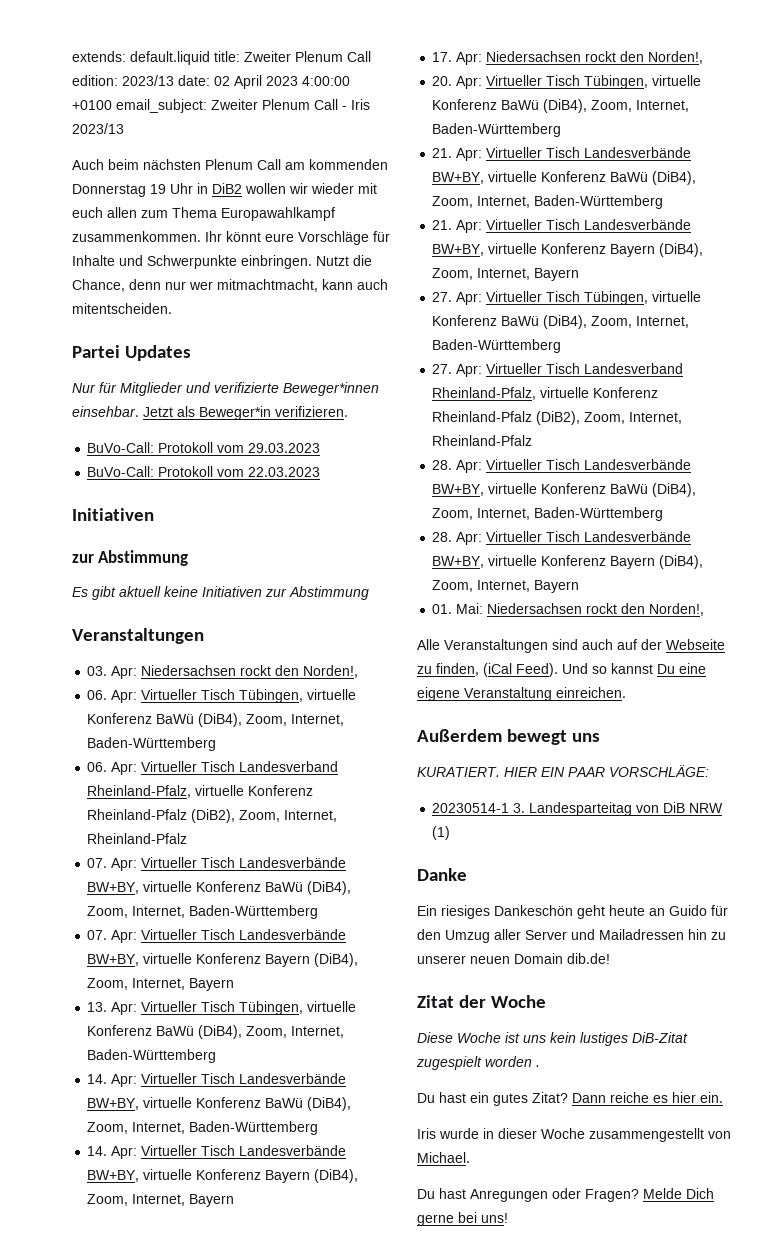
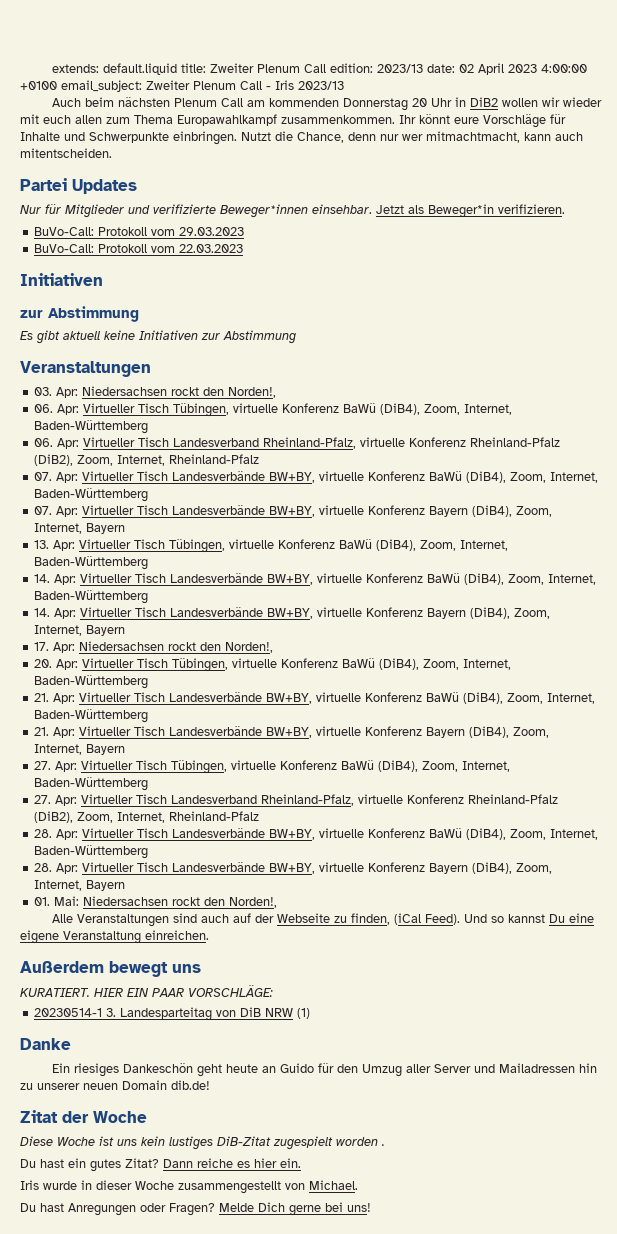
[150,184,166,194] 19 -> [411,98,427,107] 20

